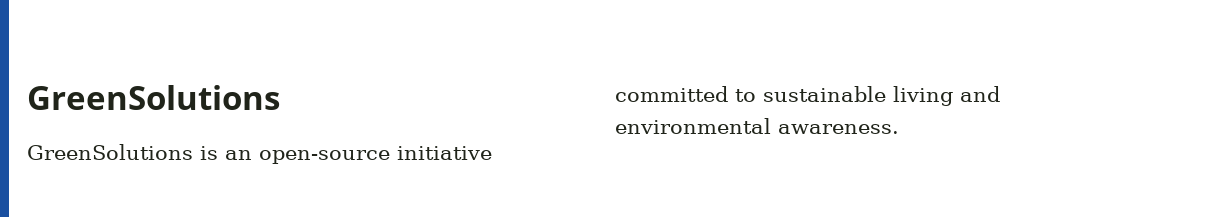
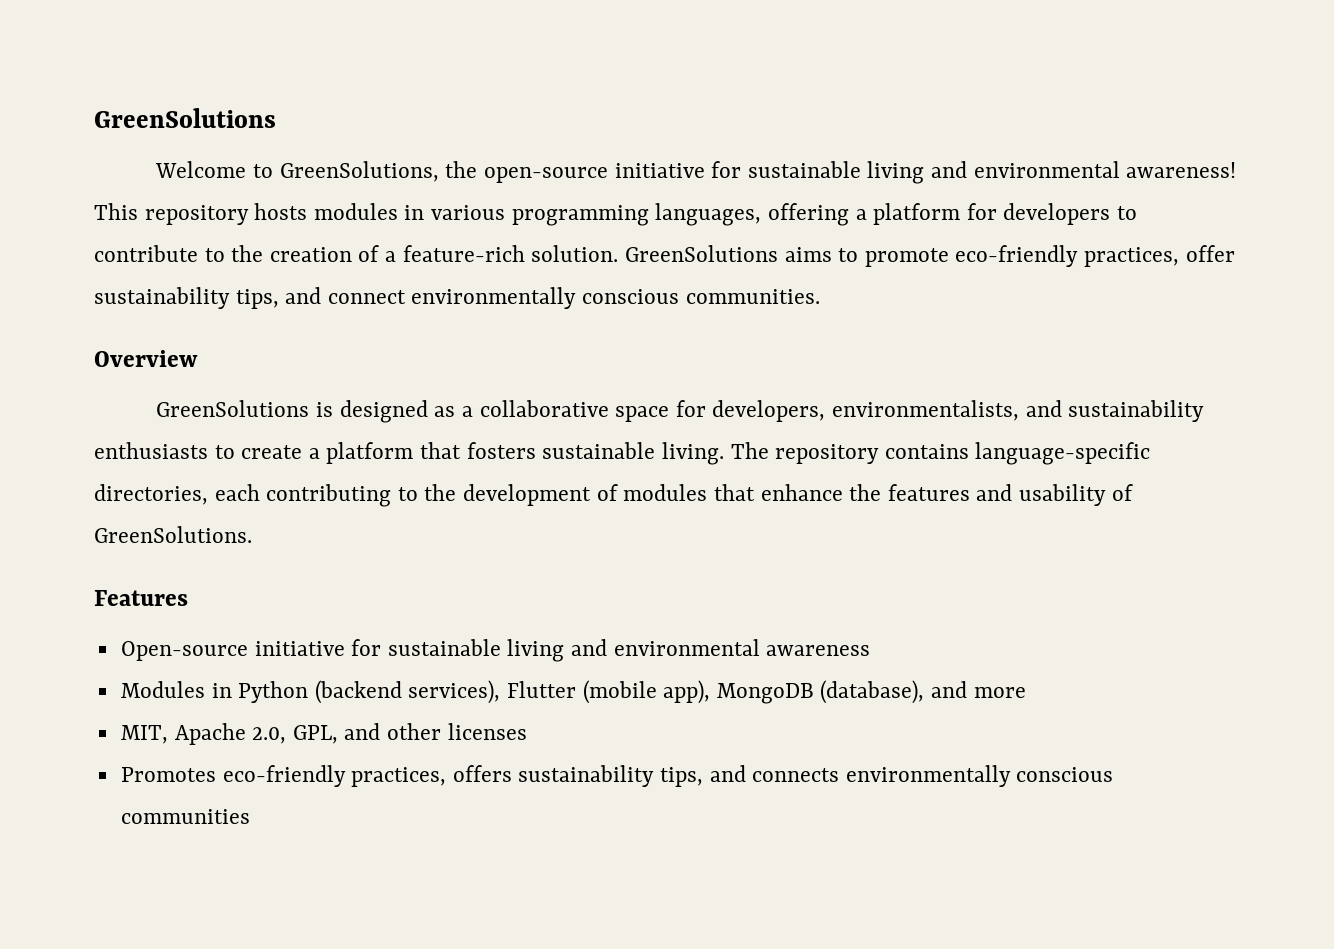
[27,144,492,164] [615,86,1000,106] [615,118,899,134] GreenSolutions is an open-source initiative committed to sustainable living and environmental awareness. -> [155,161,1237,184] [94,203,1137,226] [94,245,1235,267] [94,287,820,309] [94,350,198,367] [156,400,1205,423] [94,442,1151,465] [94,484,1133,507] [94,526,252,543] [94,590,188,606] [120,639,871,662] [120,680,1026,704] [120,723,527,745] [120,765,1114,787] [120,809,250,824] Welcome to GreenSolutions, the open-source initiative for sustainable living and environmental awareness! This repository hosts modules in various programming languages, offering a platform for developers to contribute to the creation of a feature-rich solution. GreenSolutions aims to promote eco-friendly practices, offer sustainability tips, and connect environmentally conscious communities. // Overview // GreenSolutions is designed as a collaborative space for developers, environmentalists, and sustainability enthusiasts to create a platform that fosters sustainable living. The repository contains language-specific directories, each contributing to the development of modules that enhance the features and usability of GreenSolutions. // Features // Open-source initiative for sustainable living and environmental awareness // Modules in Python (backend services), Flutter (mobile app), MongoDB (database), and more // MIT, Apache 2.0, GPL, and other licenses // Promotes eco-friendly practices, offers sustainability tips, and connects environmentally conscious communities

